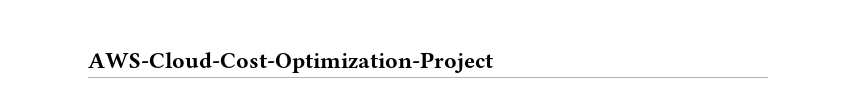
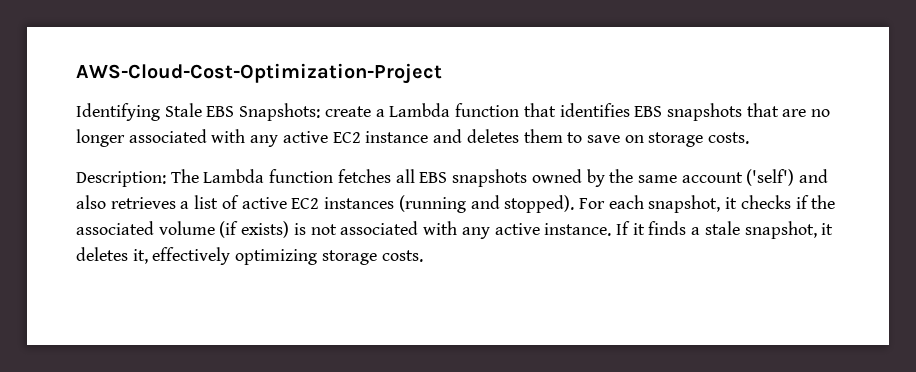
(493, 62) none -> [76,103,831,121] [76,129,750,147] [76,169,829,187] [76,195,836,213] [76,221,834,239] [76,247,423,265] // Identifying Stale EBS Snapshots: create a Lambda function that identifies EBS snapshots that are no longer associated with any active EC2 instance and deletes them to save on storage costs. // Description: The Lambda function fetches all EBS snapshots owned by the same account ('self') and also retrieves a list of active EC2 instances (running and stopped). For each snapshot, it checks if the associated volume (if exists) is not associated with any active instance. If it finds a stale snapshot, it deletes it, effectively optimizing storage costs.

